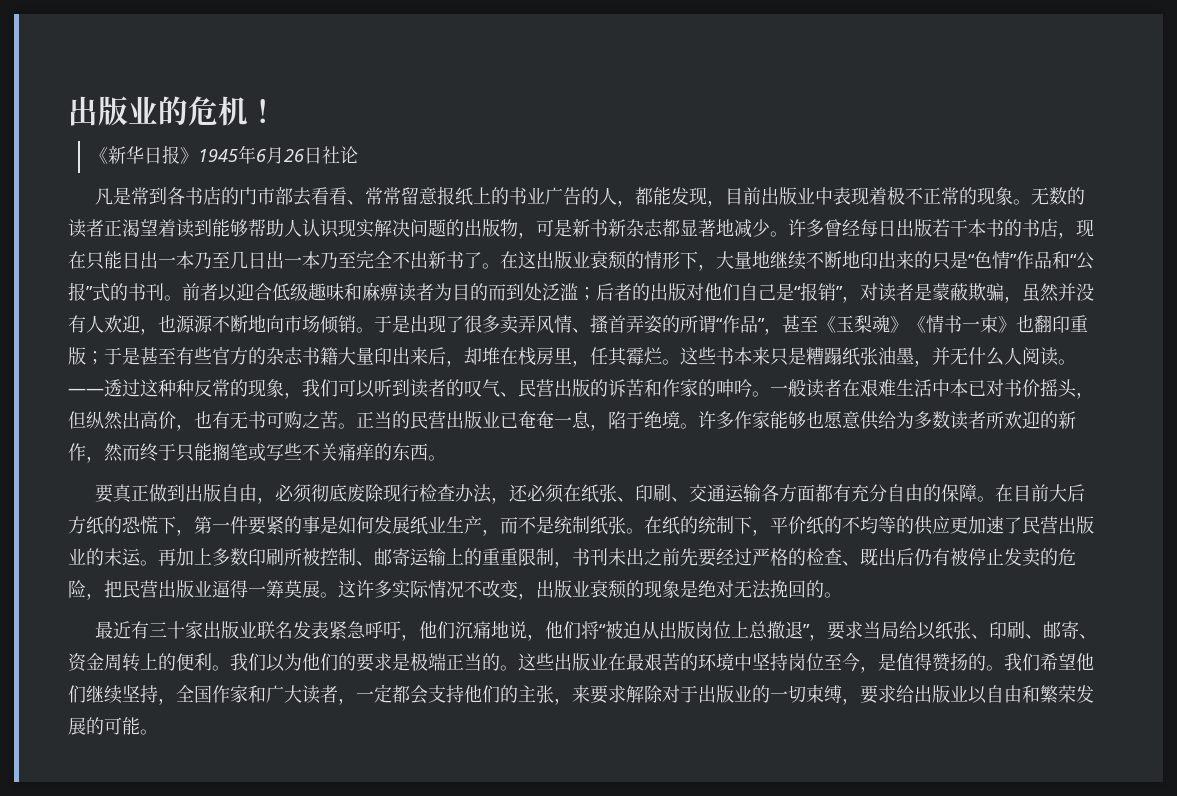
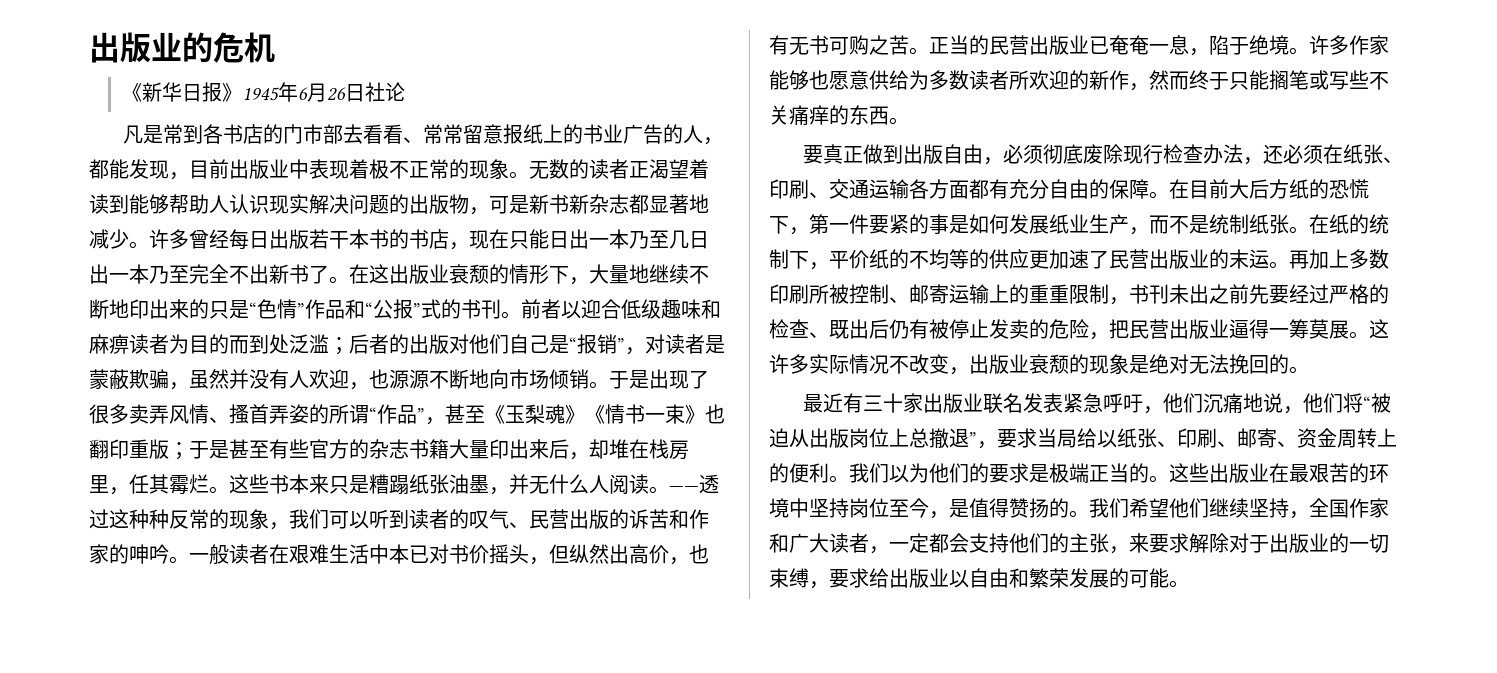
[248,98,278,123] ！ -> (275, 47) none

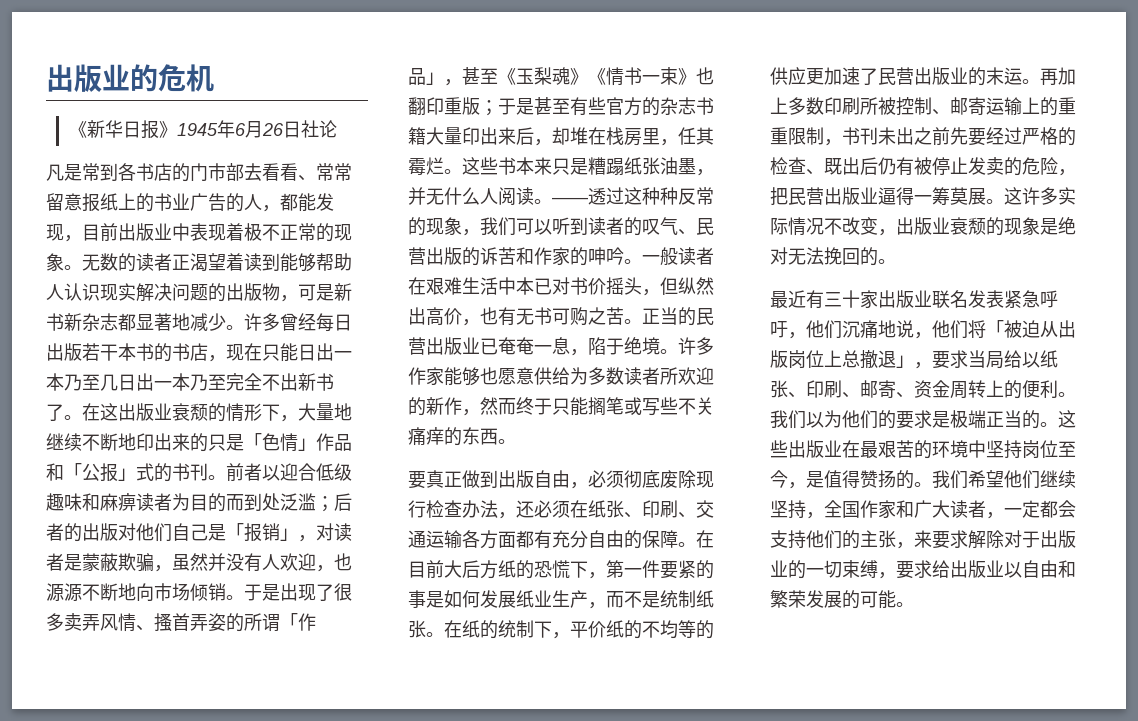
[249,299,421,319] “色情”作品和“公报” -> [244,433,352,452] [46,463,136,482] 「色情」作品和「公报」
[569,334,625,354] “报销” -> [226,523,298,542] 「报销」
[369,404,425,424] “作品” -> [280,613,316,631] [408,68,444,85] 「作品」
[1362,396,1371,411] “ -> [986,320,1004,336] 「
[969,432,977,446] ” -> [896,355,914,368] 」

